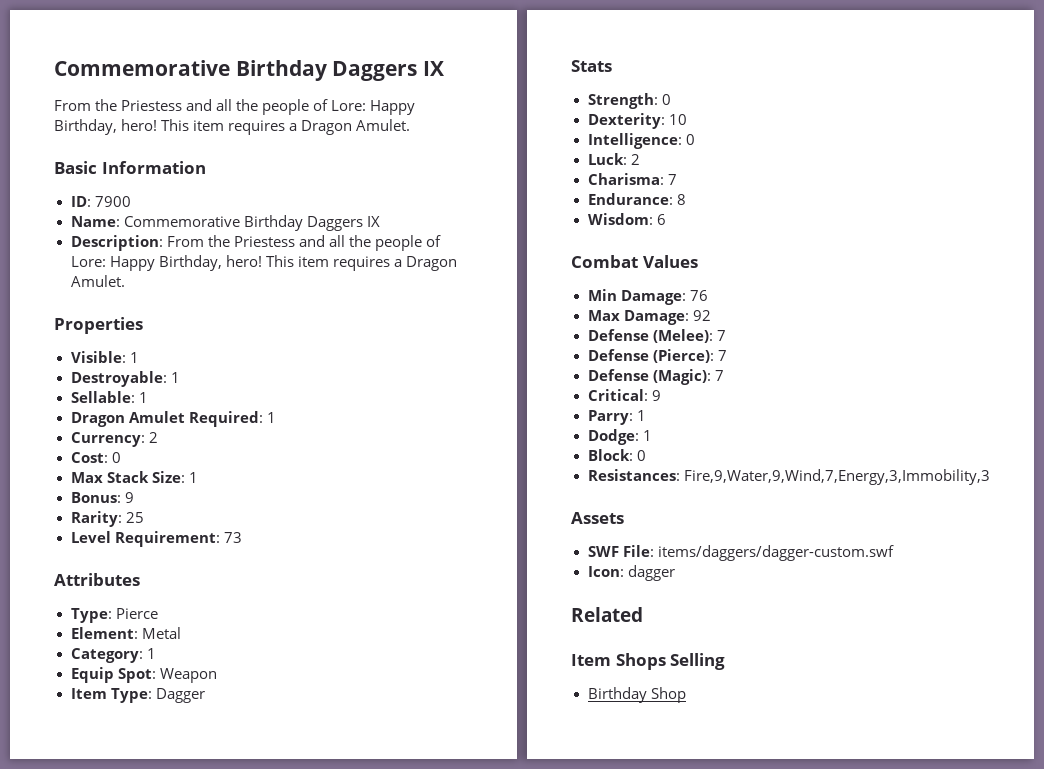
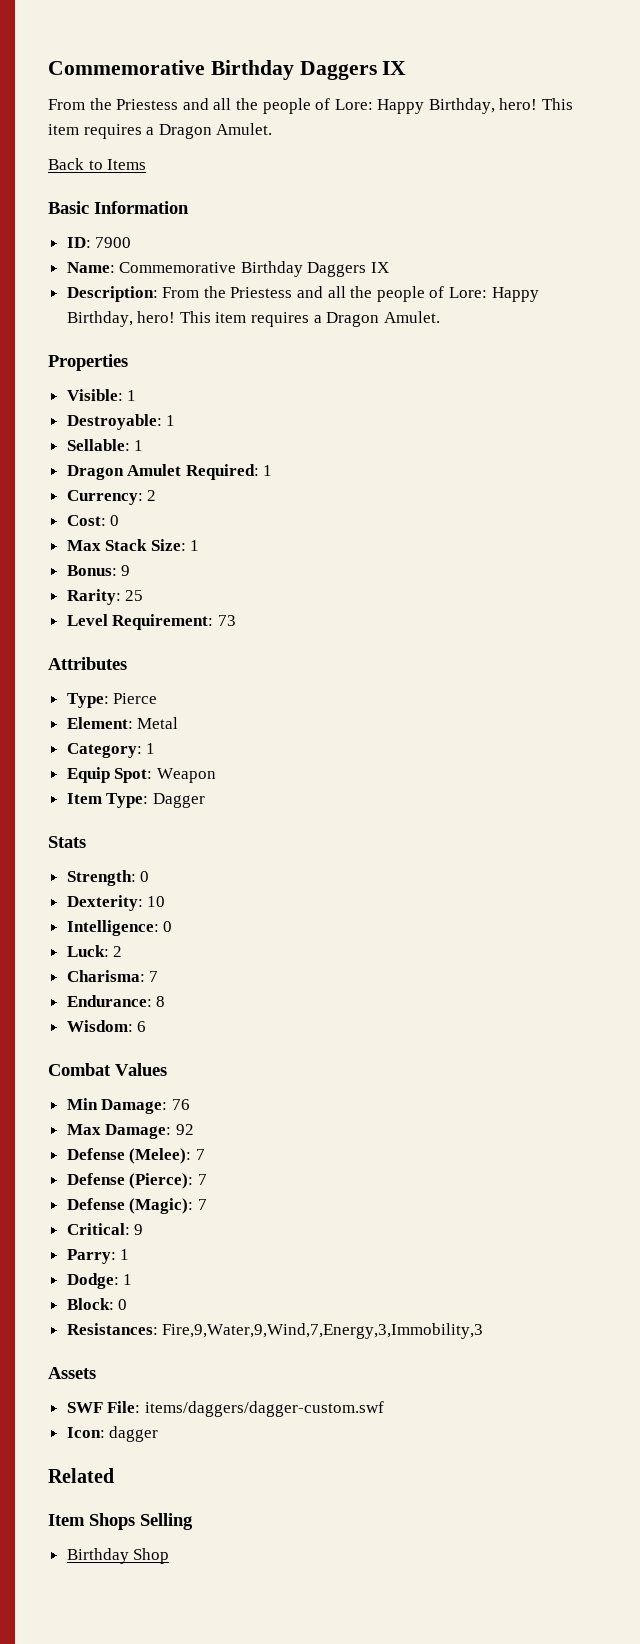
(411, 125) none -> [48,158,147,170] // Back to Items

